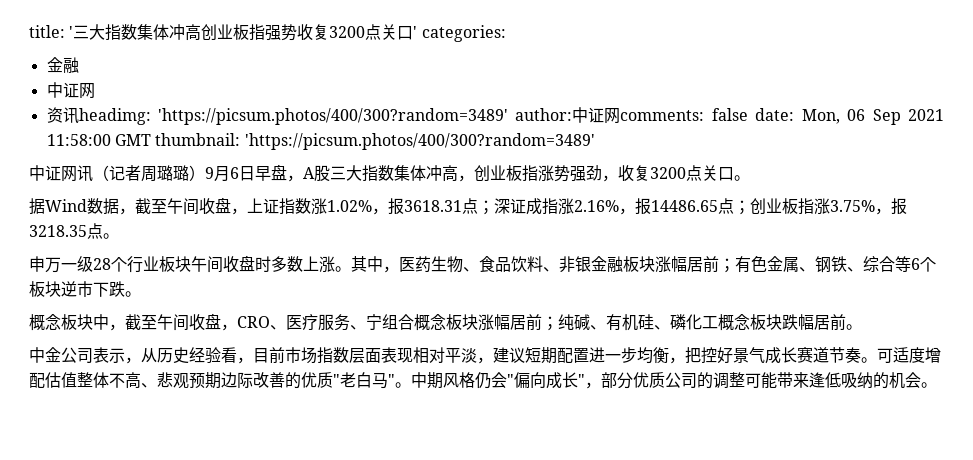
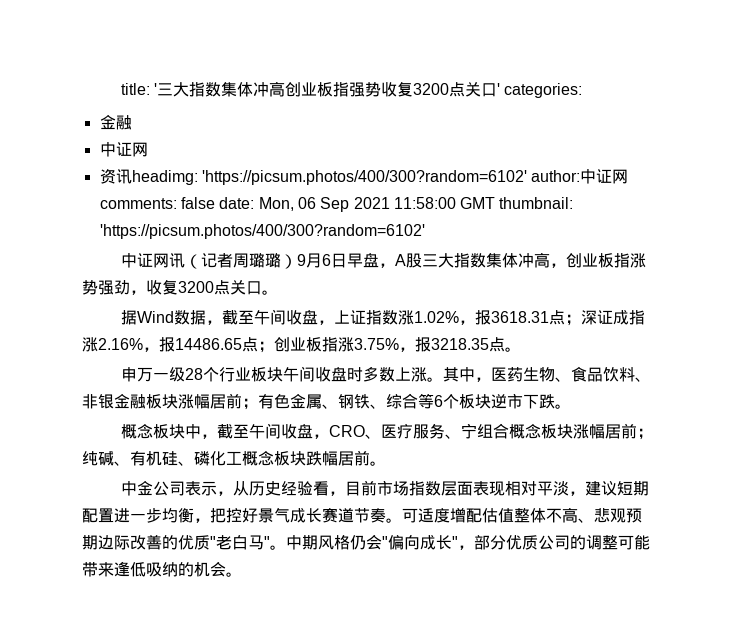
[158,108,509,125] 'https://picsum.photos/400/300?random=3489' -> [201,170,527,185] 'https://picsum.photos/400/300?random=6102'
[244,133,595,150] 'https://picsum.photos/400/300?random=3489' -> [99,224,425,239] 'https://picsum.photos/400/300?random=6102'

